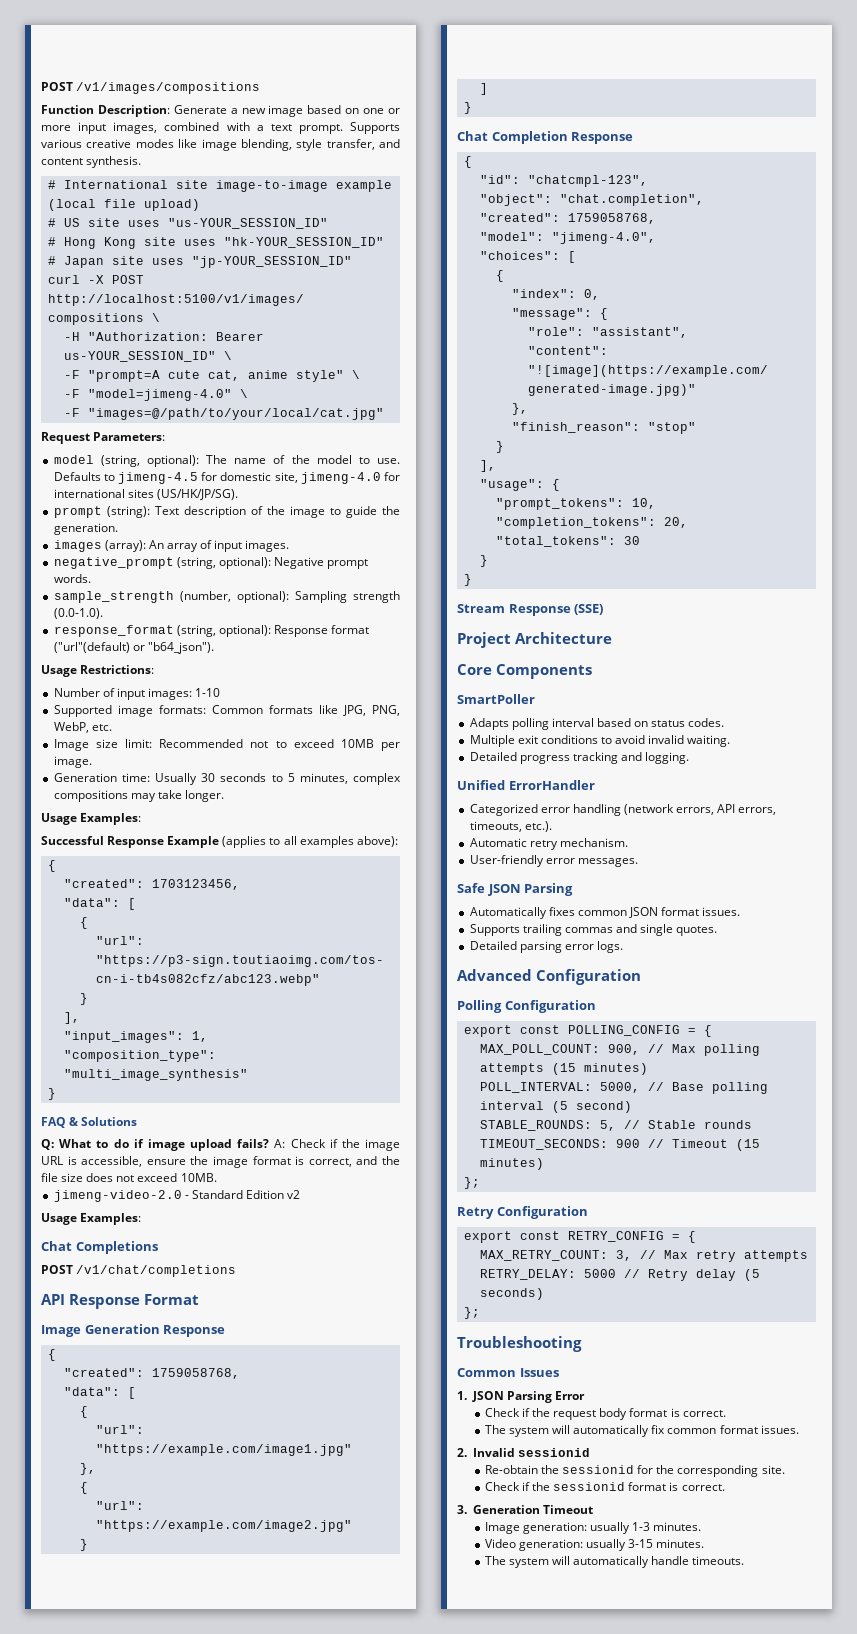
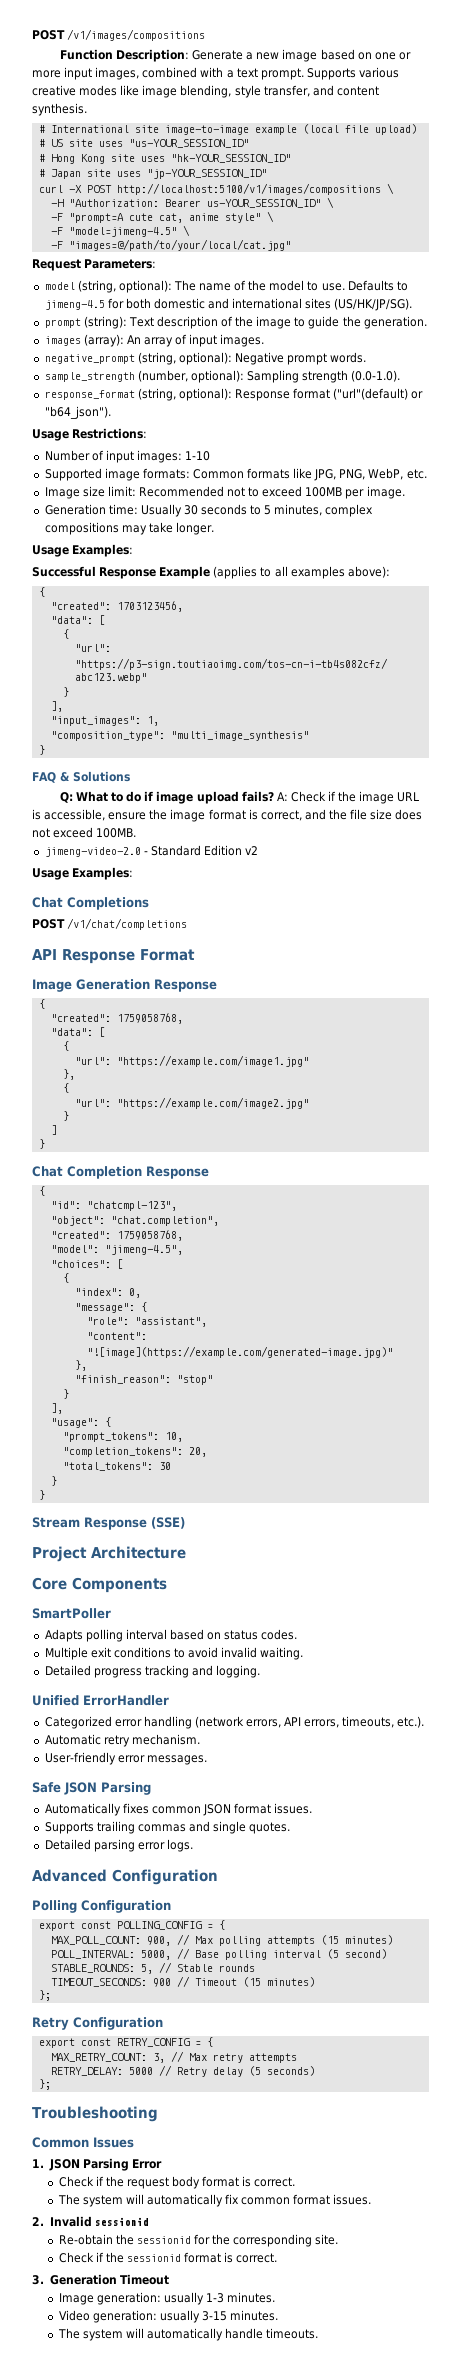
[87,389,232,401] "model=jimeng-4.0" -> [68,227,177,237] "model=jimeng-4.5"
[220,472,400,484] domestic site, jimeng-4.0 for -> [125,298,230,309] both domestic and
[340,739,374,748] 10MB -> [305,487,343,497] 100MB
[180,1173,217,1182] 10MB. -> [96,828,137,838] 100MB.
[551,232,656,244] "jimeng-4.0", -> [104,1245,183,1255] "jimeng-4.5",

